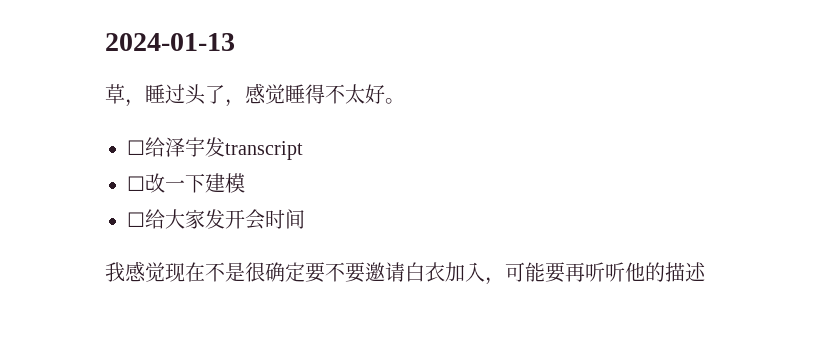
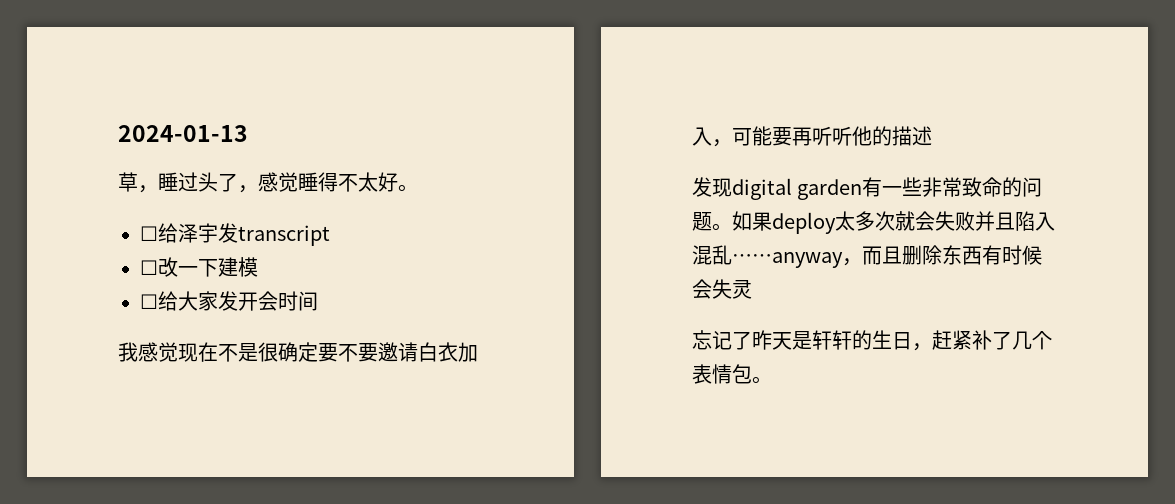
(706, 272) none -> [692,177,1043,200] [692,211,1055,234] [692,245,1042,268] [692,279,752,299] [692,330,1052,351] [692,364,772,384] // 发现digital garden有一些非常致命的问题。如果deploy太多次就会失败并且陷入混乱……anyway，而且删除东西有时候会失灵 // 忘记了昨天是轩轩的生日，赶紧补了几个表情包。

